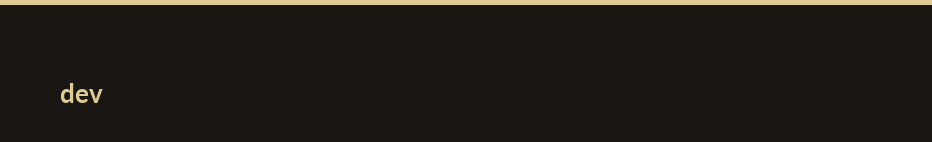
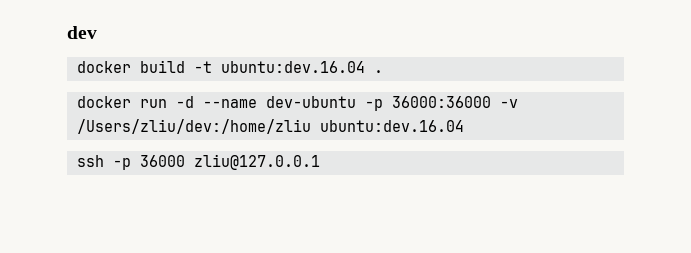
(103, 93) none -> [77,60,384,73] [77,96,519,111] [77,119,465,134] [77,154,321,170] // docker build -t ubuntu:dev.16.04 . // docker run -d --name dev-ubuntu -p 36000:36000 -v /Users/zliu/dev:/home/zliu ubuntu:dev.16.04 // ssh -p 36000 zliu@127.0.0.1

